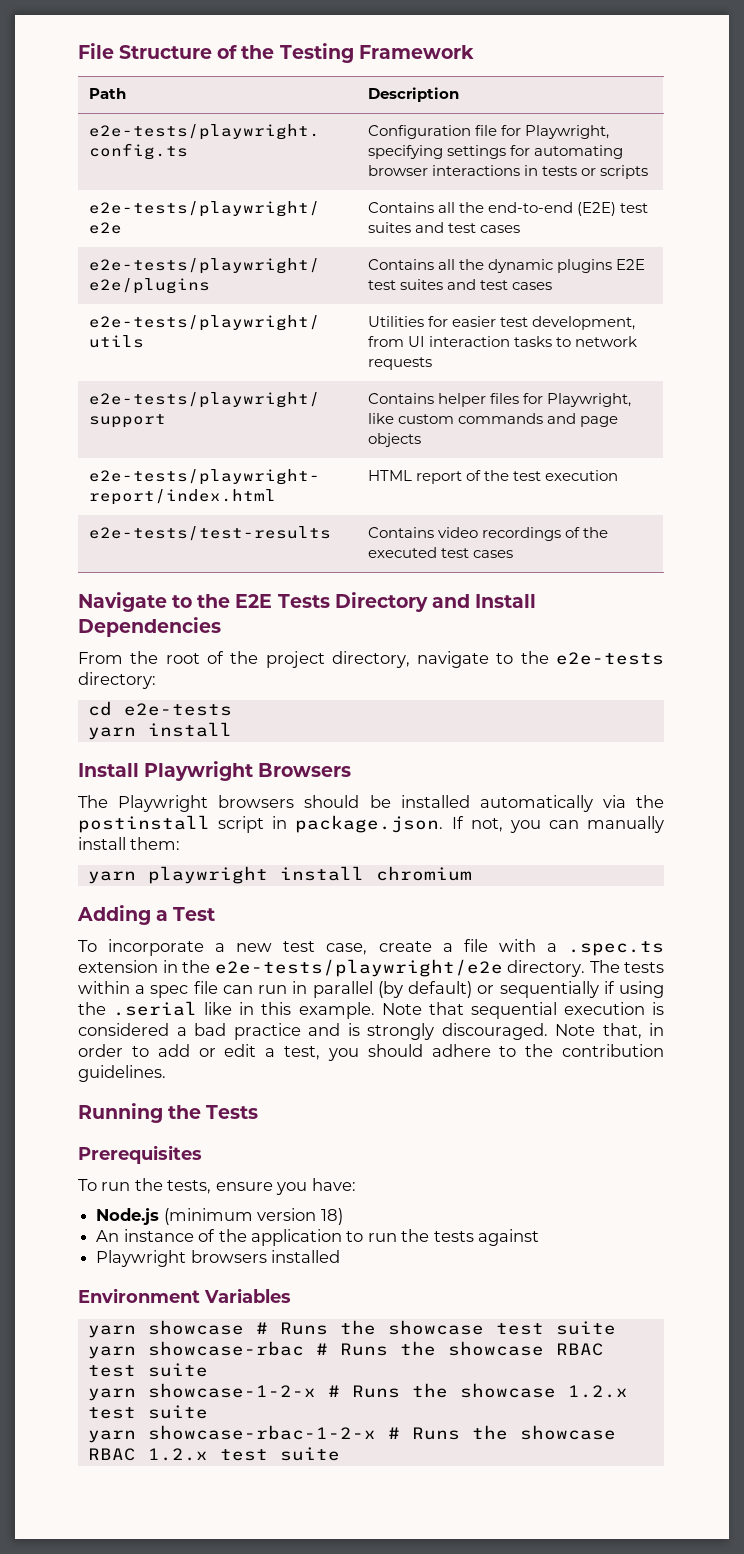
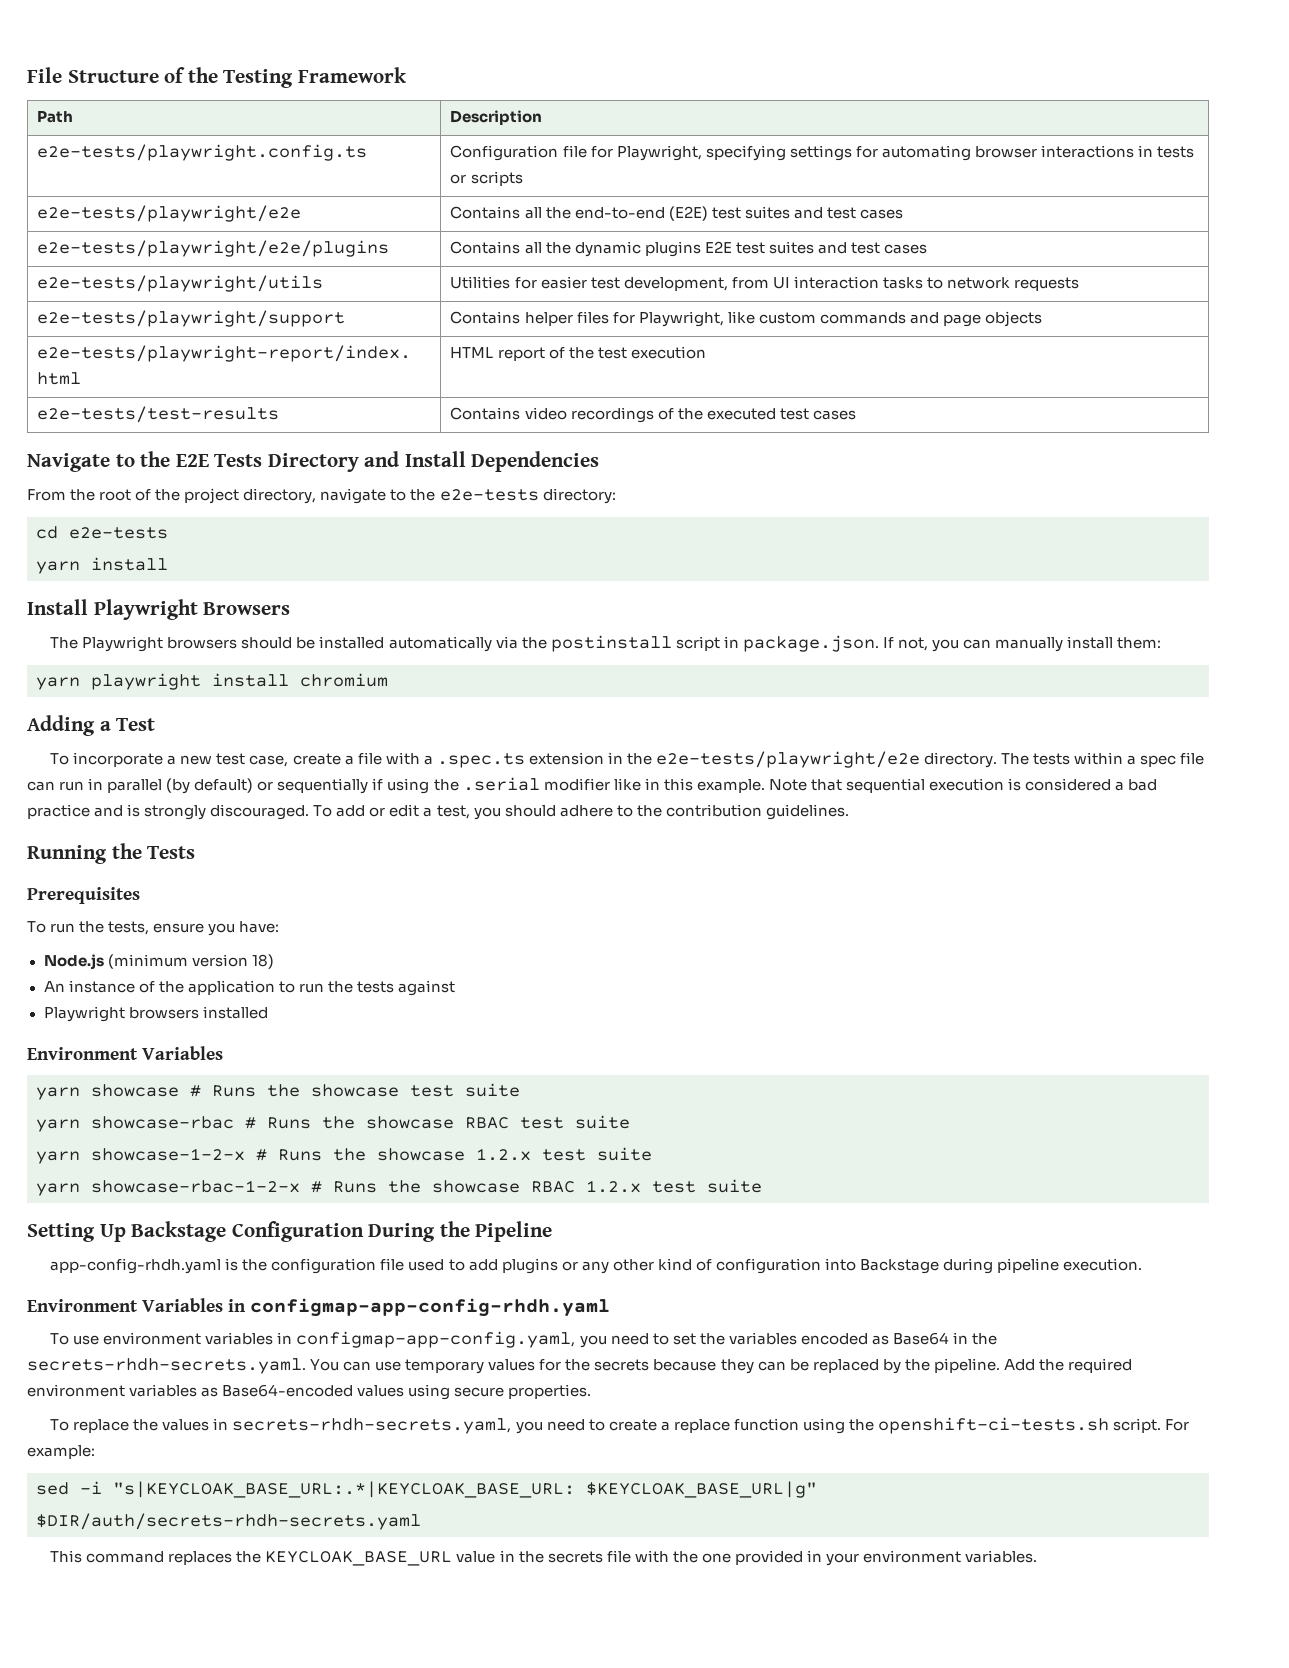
(198, 1008) none -> [543,778,610,791] modifier
[555,1023,664,1039] [78,1044,149,1057] Note that, in order to -> [313,805,333,817] To
(340, 1454) none -> [27,1221,553,1242] [50,1258,1143,1274] [27,1298,611,1317] [50,1331,997,1348] [27,1358,1132,1374] [27,1384,592,1400] [50,1417,1190,1434] [27,1445,95,1459] [36,1481,817,1498] [36,1513,421,1530] [50,1550,1038,1566] // Setting Up Backstage Configuration During the Pipeline // app-config-rhdh.yaml is the configuration file used to add plugins or any other kind of configuration into Backstage during pipeline execution. // Environment Variables in configmap-app-config-rhdh.yaml // To use environment variables in configmap-app-config.yaml, you need to set the variables encoded as Base64 in the secrets-rhdh-secrets.yaml. You can use temporary values for the secrets because they can be replaced by the pipeline. Add the required environment variables as Base64-encoded values using secure properties. // To replace the values in secrets-rhdh-secrets.yaml, you need to create a replace function using the openshift-ci-tests.sh script. For example: // sed -i "s|KEYCLOAK_BASE_URL:.*|KEYCLOAK_BASE_URL: $KEYCLOAK_BASE_URL|g" $DIR/auth/secrets-rhdh-secrets.yaml // This command replaces the KEYCLOAK_BASE_URL value in the secrets file with the one provided in your environment variables.

